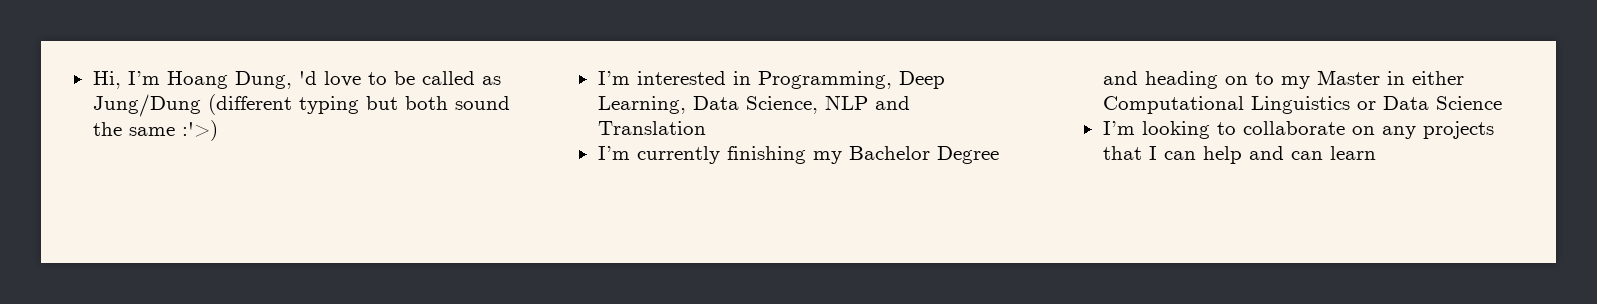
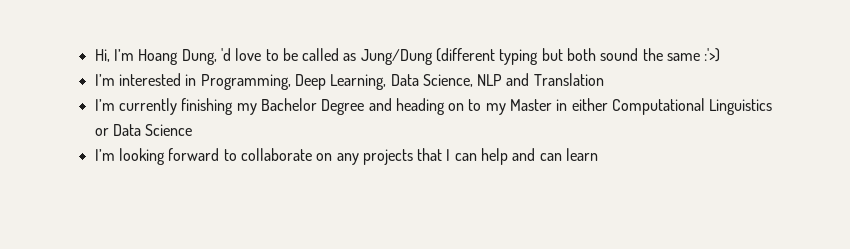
(1210, 130) none -> [168,148,220,161] forward

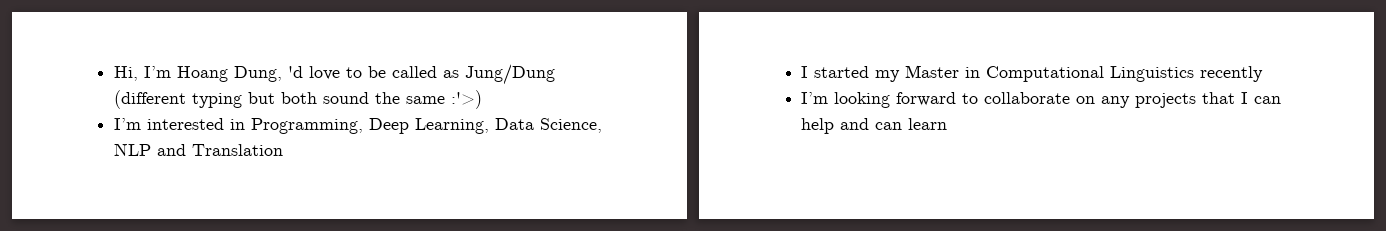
[94,98,482,115] I’m currently finishing my Bachelor Degree and heading on to -> [801,66,870,78] I started
[571,98,608,111] either -> (981, 72) none
[94,124,193,136] or Data Science -> [1200,66,1264,82] recently

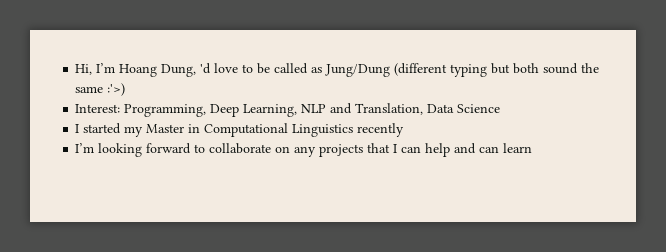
[114,118,603,134] [114,143,284,156] I’m interested in Programming, Deep Learning, Data Science, NLP and Translation -> [75,103,501,117] Interest: Programming, Deep Learning, NLP and Translation, Data Science

